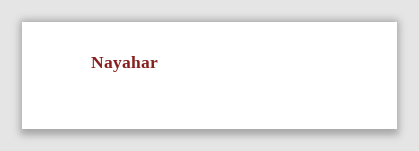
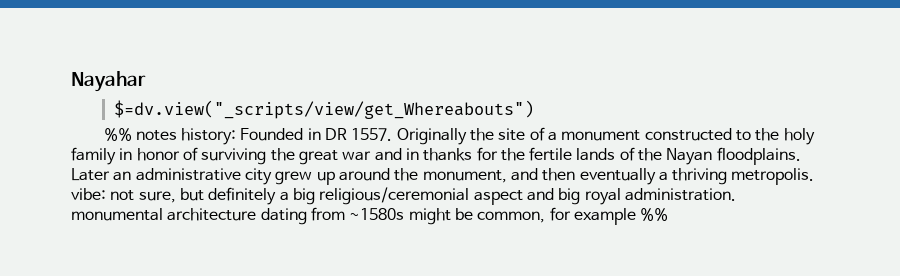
(158, 64) none -> [113,100,534,119] [103,127,815,145] [71,147,801,165] [71,168,815,185] [71,187,736,205] [71,207,669,225] // $=dv.view("_scripts/view/get_Whereabouts") // %% notes history: Founded in DR 1557. Originally the site of a monument constructed to the holy family in honor of surviving the great war and in thanks for the fertile lands of the Nayan floodplains. Later an administrative city grew up around the monument, and then eventually a thriving metropolis. vibe: not sure, but definitely a big religious/ceremonial aspect and big royal administration. monumental architecture dating from ~1580s might be common, for example %%

